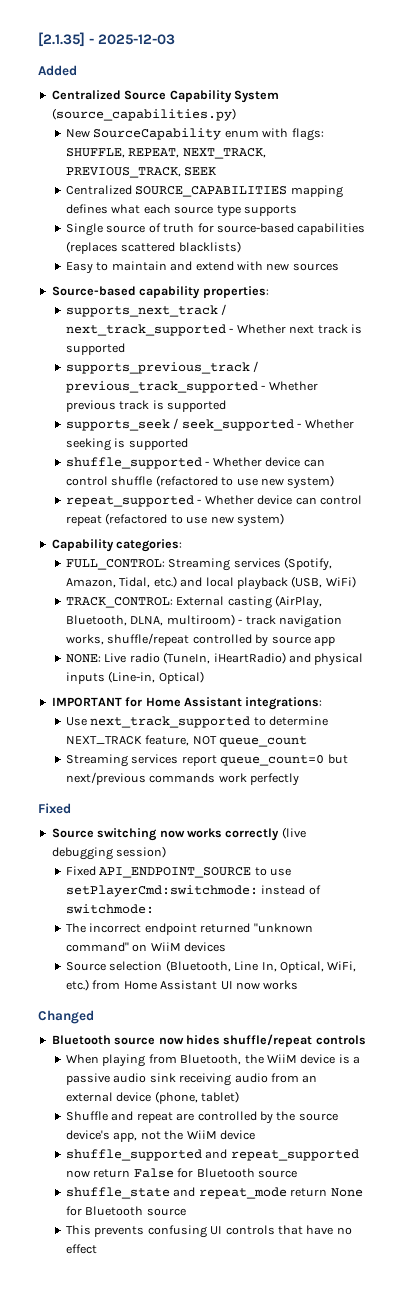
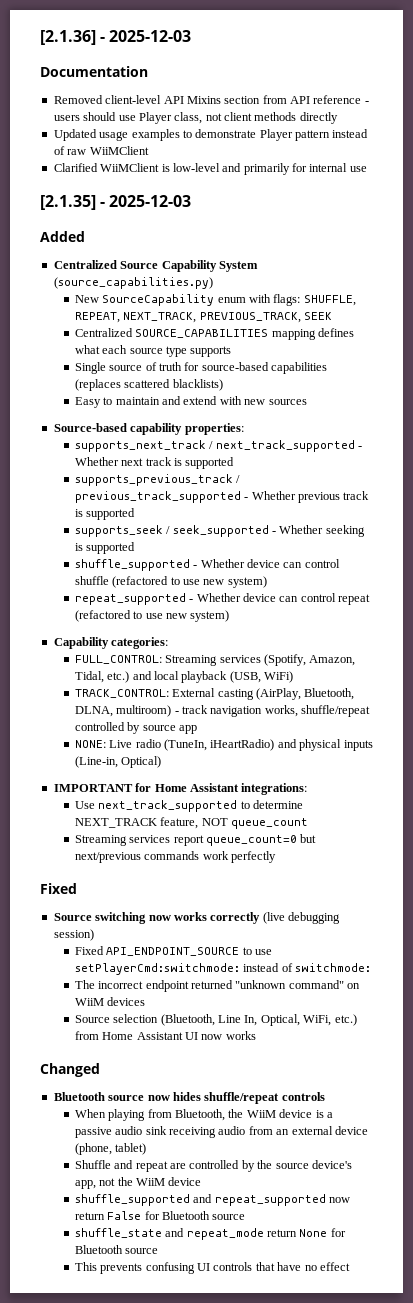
(38, 39) none -> [40,30,192,45] [40,66,148,77] [53,95,369,104] [53,112,338,124] [53,129,369,141] [53,146,149,155] [53,163,367,175] [2.1.36] - 2025-12-03 // Documentation // Removed client-level API Mixins section from API reference - users should use Player class, not client methods directly // Updated usage examples to demonstrate Player pattern instead of raw WiiMClient // Clarified WiiMClient is low-level and primarily for internal use //

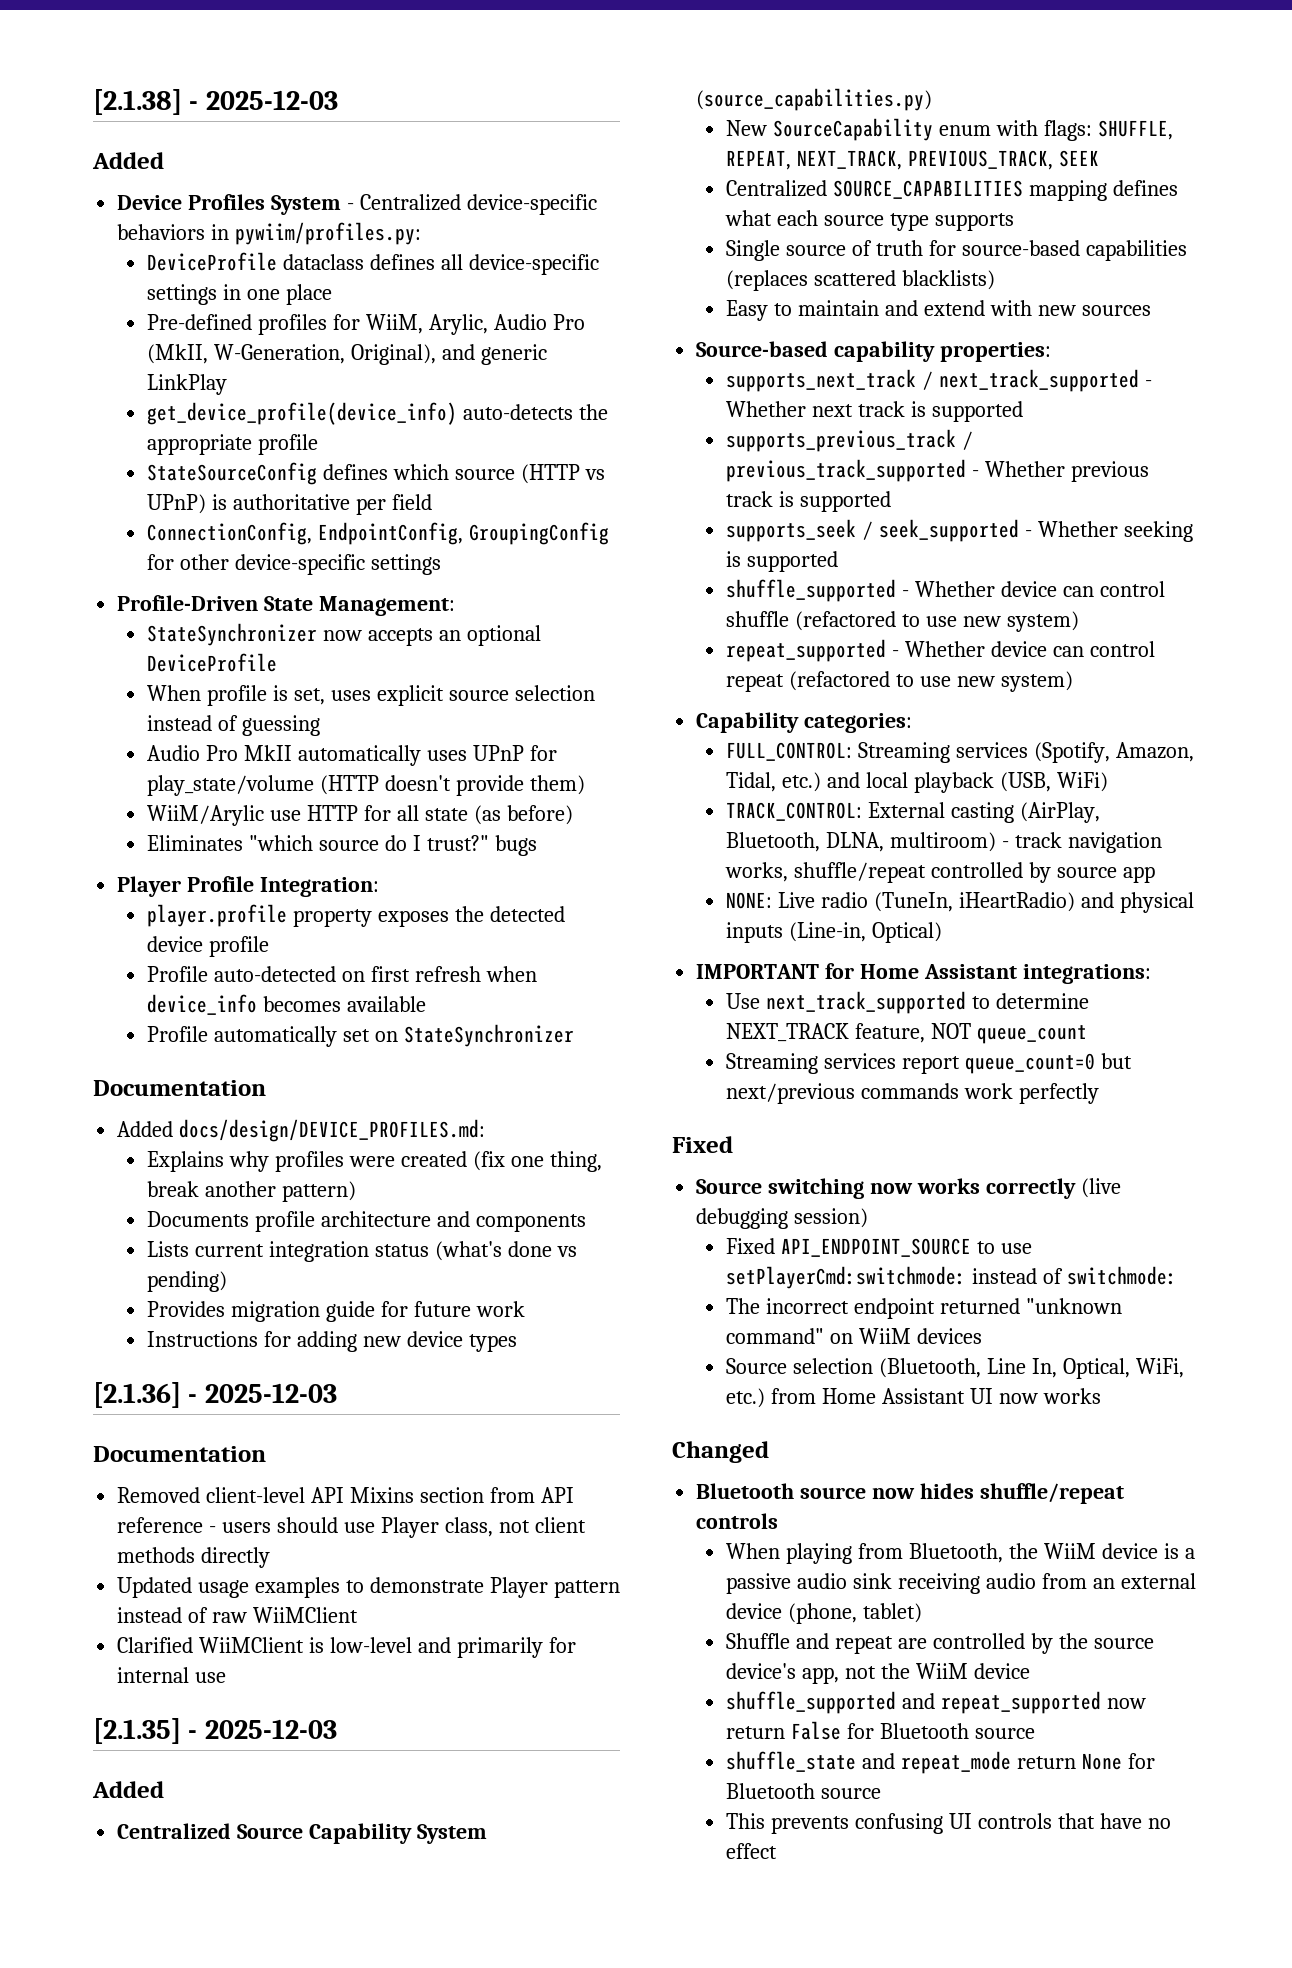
(40, 37) none -> [93,89,338,115] [92,152,164,169] [117,194,597,215] [117,222,422,245] [147,252,599,275] [147,284,333,305] [147,314,585,335] [147,344,547,365] [147,374,228,395] [147,402,609,425] [147,434,319,455] [147,462,605,485] [147,494,432,515] [147,522,610,545] [147,554,442,575] [117,595,456,616] [147,623,541,646] [147,653,278,672] [147,685,595,706] [147,715,321,736] [147,745,557,766] [147,775,585,796] [147,805,573,826] [147,835,537,856] [117,876,380,897] [147,904,565,927] [147,936,270,957] [147,966,537,982] [147,994,427,1015] [147,1024,574,1047] [93,1080,266,1096] [117,1119,486,1142] [147,1151,602,1172] [147,1181,357,1202] [147,1211,586,1232] [147,1241,577,1262] [147,1271,228,1292] [147,1301,525,1322] [147,1331,517,1352] [2.1.38] - 2025-12-03 // Added // Device Profiles System - Centralized device-specific behaviors in pywiim/profiles.py: // DeviceProfile dataclass defines all device-specific settings in one place // Pre-defined profiles for WiiM, Arylic, Audio Pro (MkII, W-Generation, Original), and generic LinkPlay // get_device_profile(device_info) auto-detects the appropriate profile // StateSourceConfig defines which source (HTTP vs UPnP) is authoritative per field // ConnectionConfig, EndpointConfig, GroupingConfig for other device-specific settings // Profile-Driven State Management: // StateSynchronizer now accepts an optional DeviceProfile // When profile is set, uses explicit source selection instead of guessing // Audio Pro MkII automatically uses UPnP for play_state/volume (HTTP doesn't provide them) // WiiM/Arylic use HTTP for all state (as before) // Eliminates "which source do I trust?" bugs // Player Profile Integration: // player.profile property exposes the detected device profile // Profile auto-detected on first refresh when device_info becomes available // Profile automatically set on StateSynchronizer // Documentation // Added docs/design/DEVICE_PROFILES.md: // Explains why profiles were created (fix one thing, break another pattern) // Documents profile architecture and components // Lists current integration status (what's done vs pending) // Provides migration guide for future work // Instructions for adding new device types //

